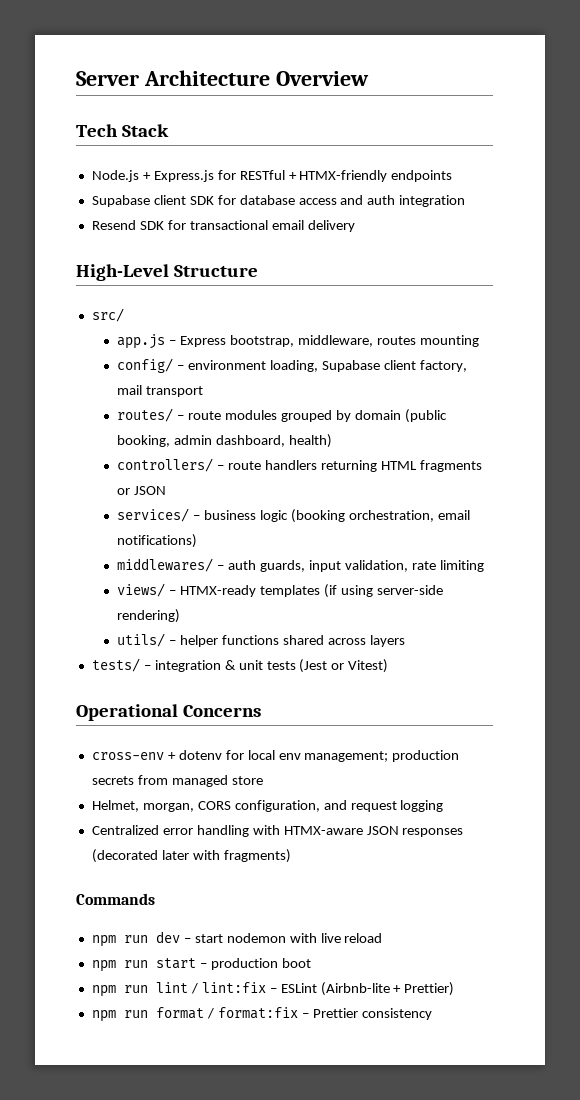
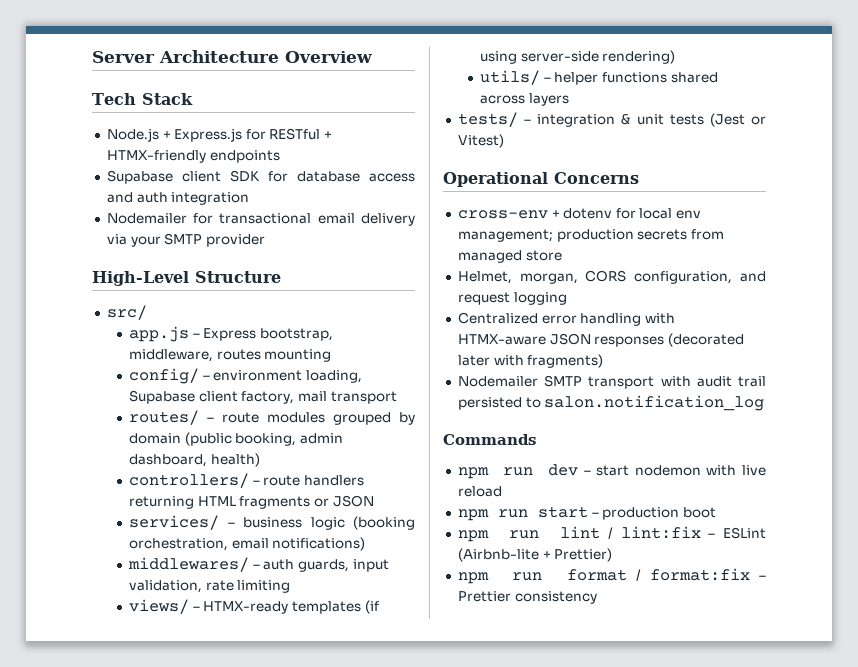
[91,220,164,230] Resend SDK -> [106,213,187,224] Nodemailer
(355, 226) none -> [106,233,265,247] via your SMTP provider
(291, 856) none -> [457,375,766,389] [457,395,765,411] // Nodemailer SMTP transport with audit trail persisted to salon.notification_log

